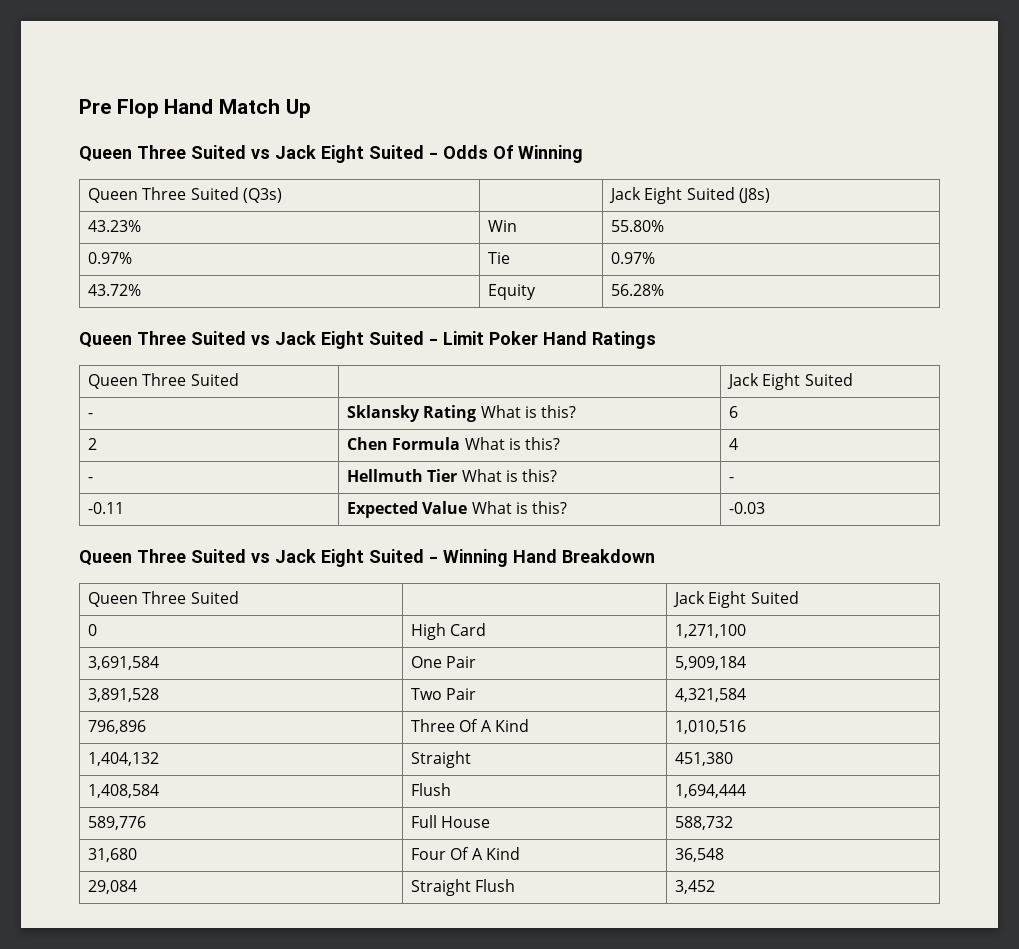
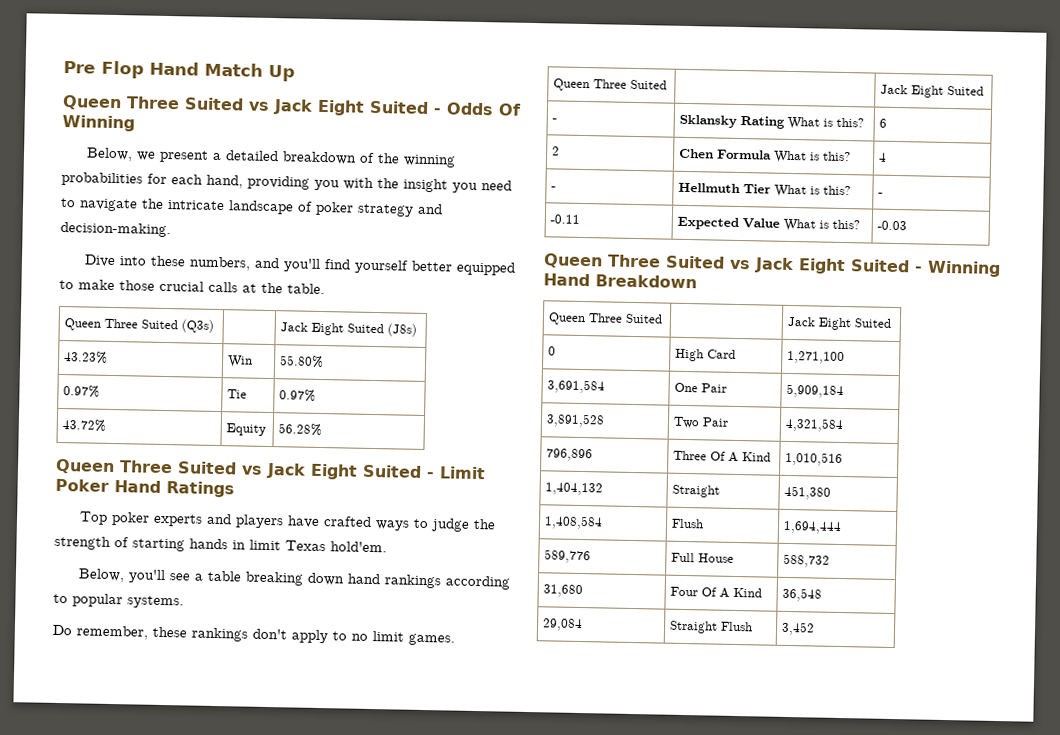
(583, 154) none -> [86,147,457,168] [61,171,512,193] [60,197,443,217] [60,221,171,238] [84,254,517,276] [59,279,325,295] // Below, we present a detailed breakdown of the winning probabilities for each hand, providing you with the insight you need to navigate the intricate landscape of poker strategy and decision-making. // Dive into these numbers, and you'll find yourself better equipped to make those crucial calls at the table.
(656, 340) none -> [79,511,497,532] [54,535,387,553] [78,568,511,590] [53,593,184,609] [52,624,455,646] // Top poker experts and players have crafted ways to judge the strength of starting hands in limit Texas hold'em. // Below, you'll see a table breaking down hand rankings according to popular systems. // Do remember, these rankings don't apply to no limit games.

